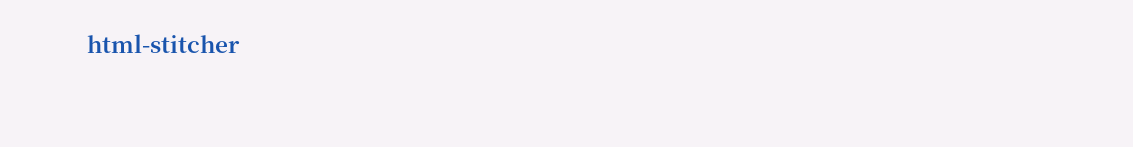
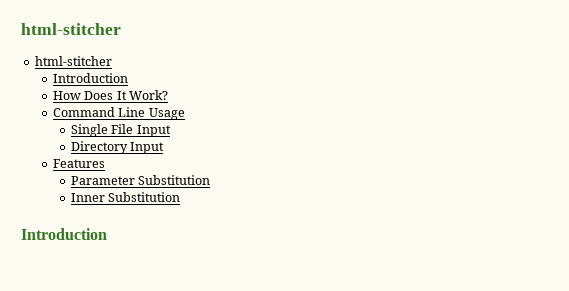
[87,34,240,53] html-stitcher -> [21,23,121,35] [34,56,112,66] [52,73,128,83] [52,90,168,100] [52,107,185,120] [70,124,171,137] [70,141,165,154] [52,159,105,168] [70,175,211,185] [70,192,181,202] [21,228,107,240] html-stitcher // html-stitcher // Introduction // How Does It Work? // Command Line Usage // Single File Input // Directory Input // Features // Parameter Substitution // Inner Substitution // Introduction

